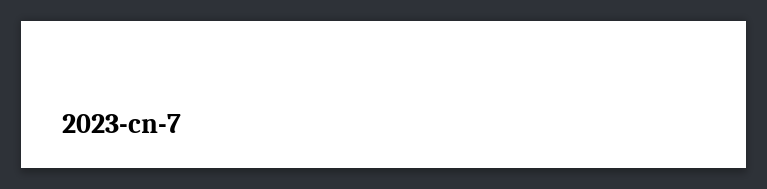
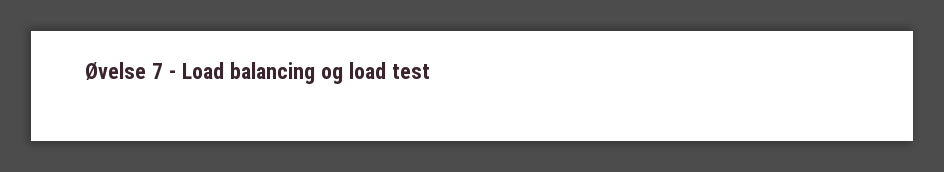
[62,114,181,133] 2023-cn-7 -> [85,62,430,84] Øvelse 7 - Load balancing og load test

